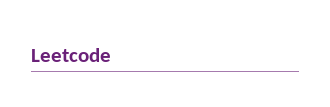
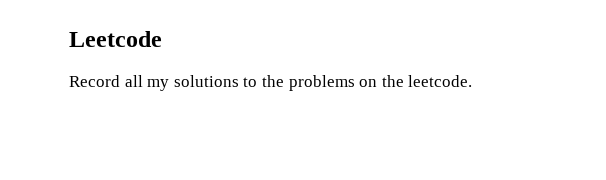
(111, 55) none -> [69,75,473,91] // Record all my solutions to the problems on the leetcode.

